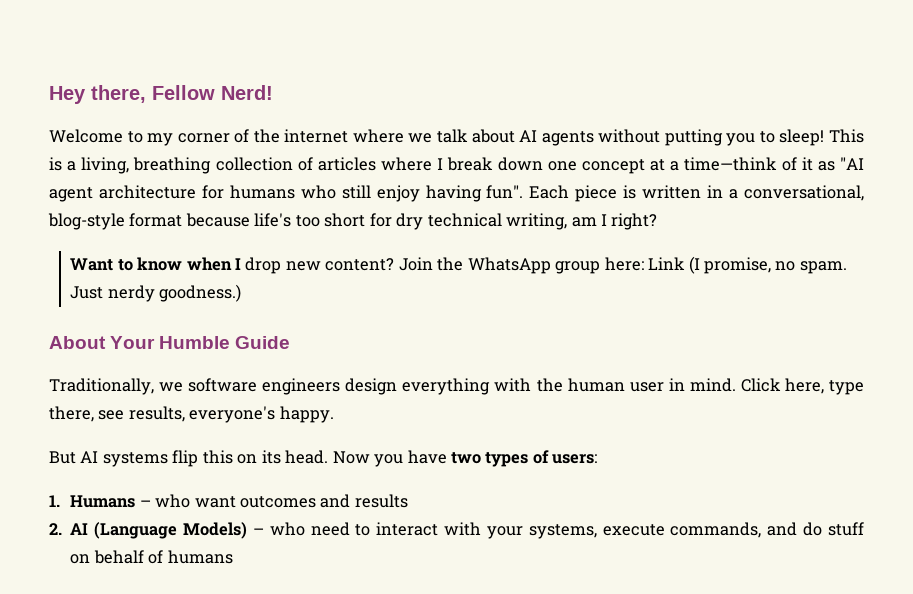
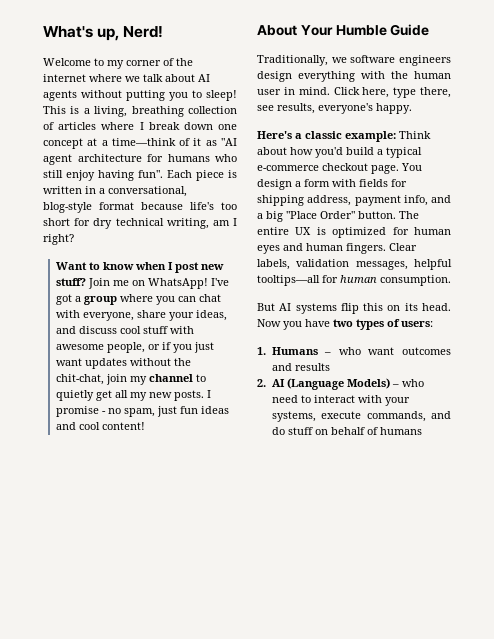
[49,85,215,104] Hey there, Fellow -> [43,26,120,41] What's up,
[245,256,847,274] [70,284,242,302] drop new content? Join the WhatsApp group here: Link (I promise, no spam. Just nerdy goodness.) -> [174,262,224,273] [55,278,229,289] [55,294,221,305] [55,310,227,321] [55,326,194,334] [55,342,214,353] [55,358,191,369] [55,374,206,385] [55,390,211,401] [55,406,229,417] [55,422,145,430] post new stuff? Join me on WhatsApp! I've got a group where you can chat with everyone, share your ideas, and discuss cool stuff with awesome people, or if you just want updates without the chit-chat, join my channel to quietly get all my new posts. I promise - no spam, just fun ideas and cool content!
(334, 414) none -> [257,131,431,142] [257,147,422,158] [257,163,422,174] [257,179,407,190] [257,195,451,206] [257,211,419,222] [257,227,451,238] [257,243,417,254] [257,259,452,270] [257,275,451,286] // Here's a classic example: Think about how you'd build a typical e-commerce checkout page. You design a form with fields for shipping address, payment info, and a big "Place Order" button. The entire UX is optimized for human eyes and human fingers. Clear labels, validation messages, helpful tooltips—all for human consumption.

